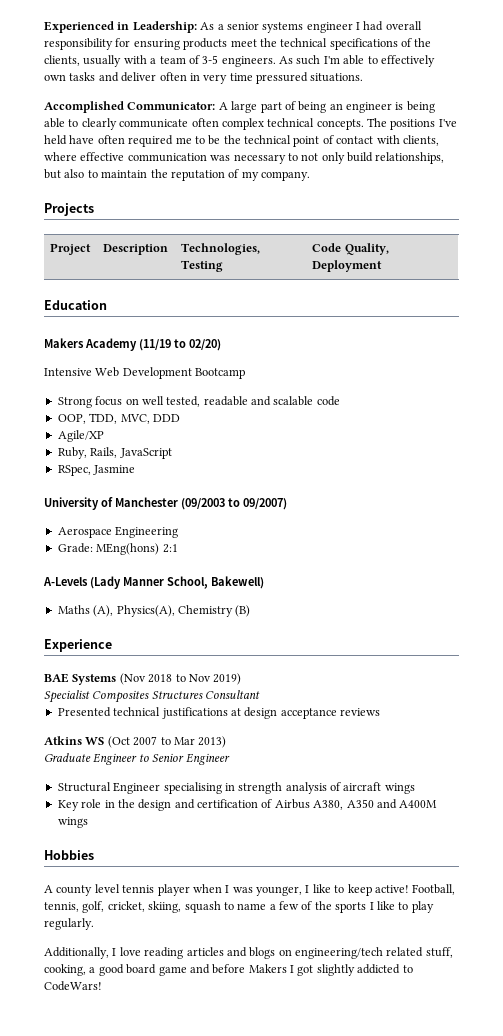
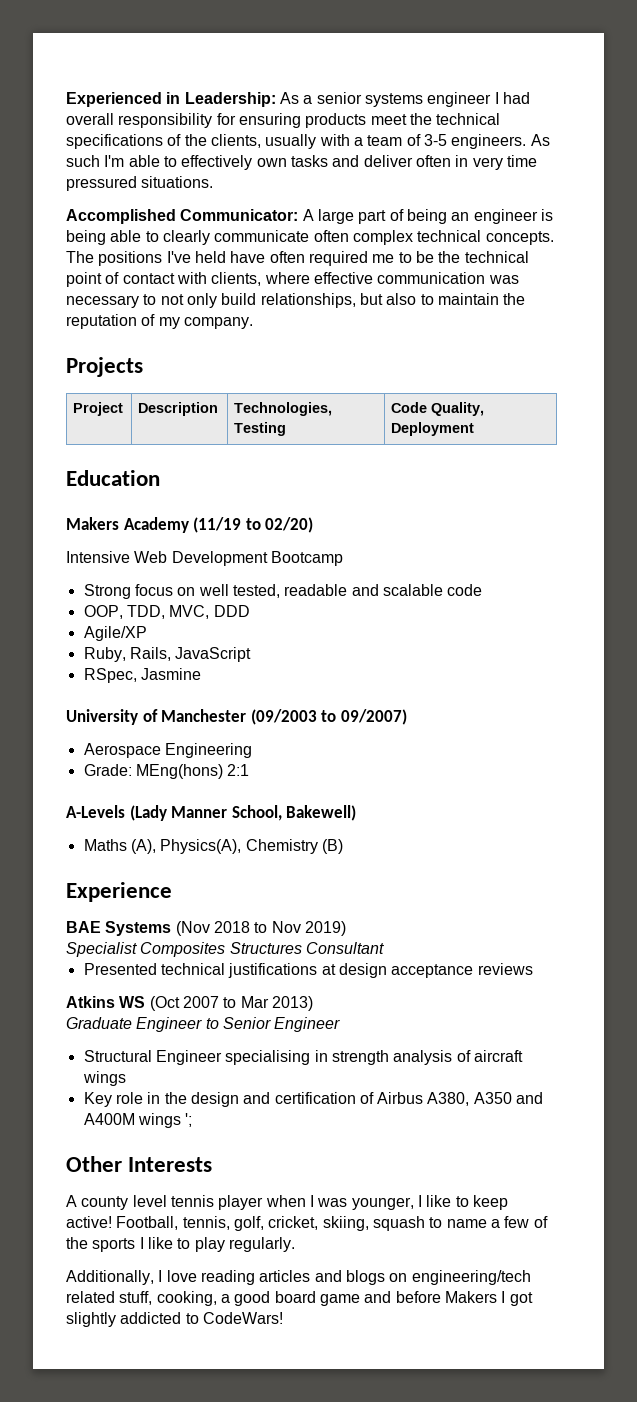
[44,850,94,860] // Hobbies -> [185,1113,193,1127] [66,1156,213,1172] '; // Other Interests

